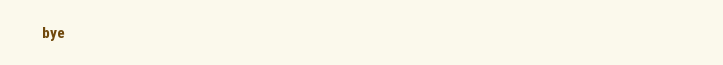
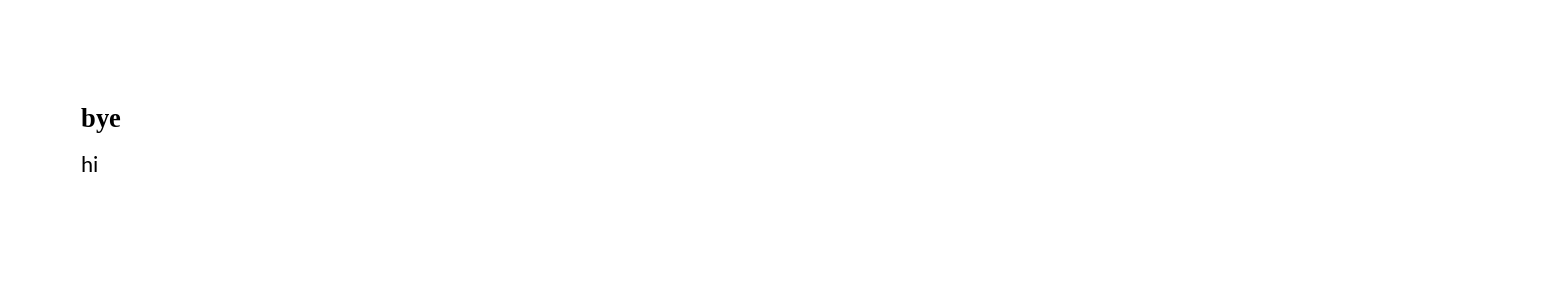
(65, 34) none -> [81,156,98,172] // hi

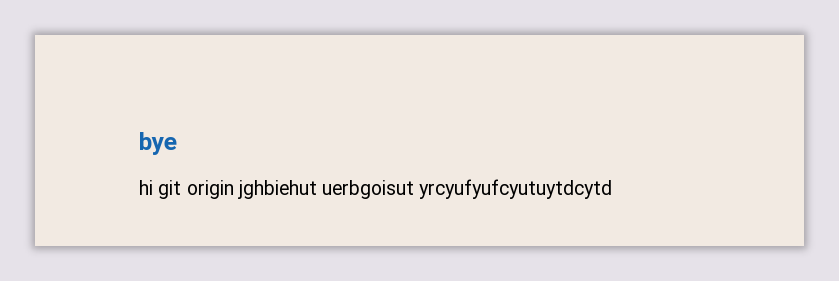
(98, 164) none -> [158,179,613,199] git origin jghbiehut uerbgoisut yrcyufyufcyutuytdcytd

